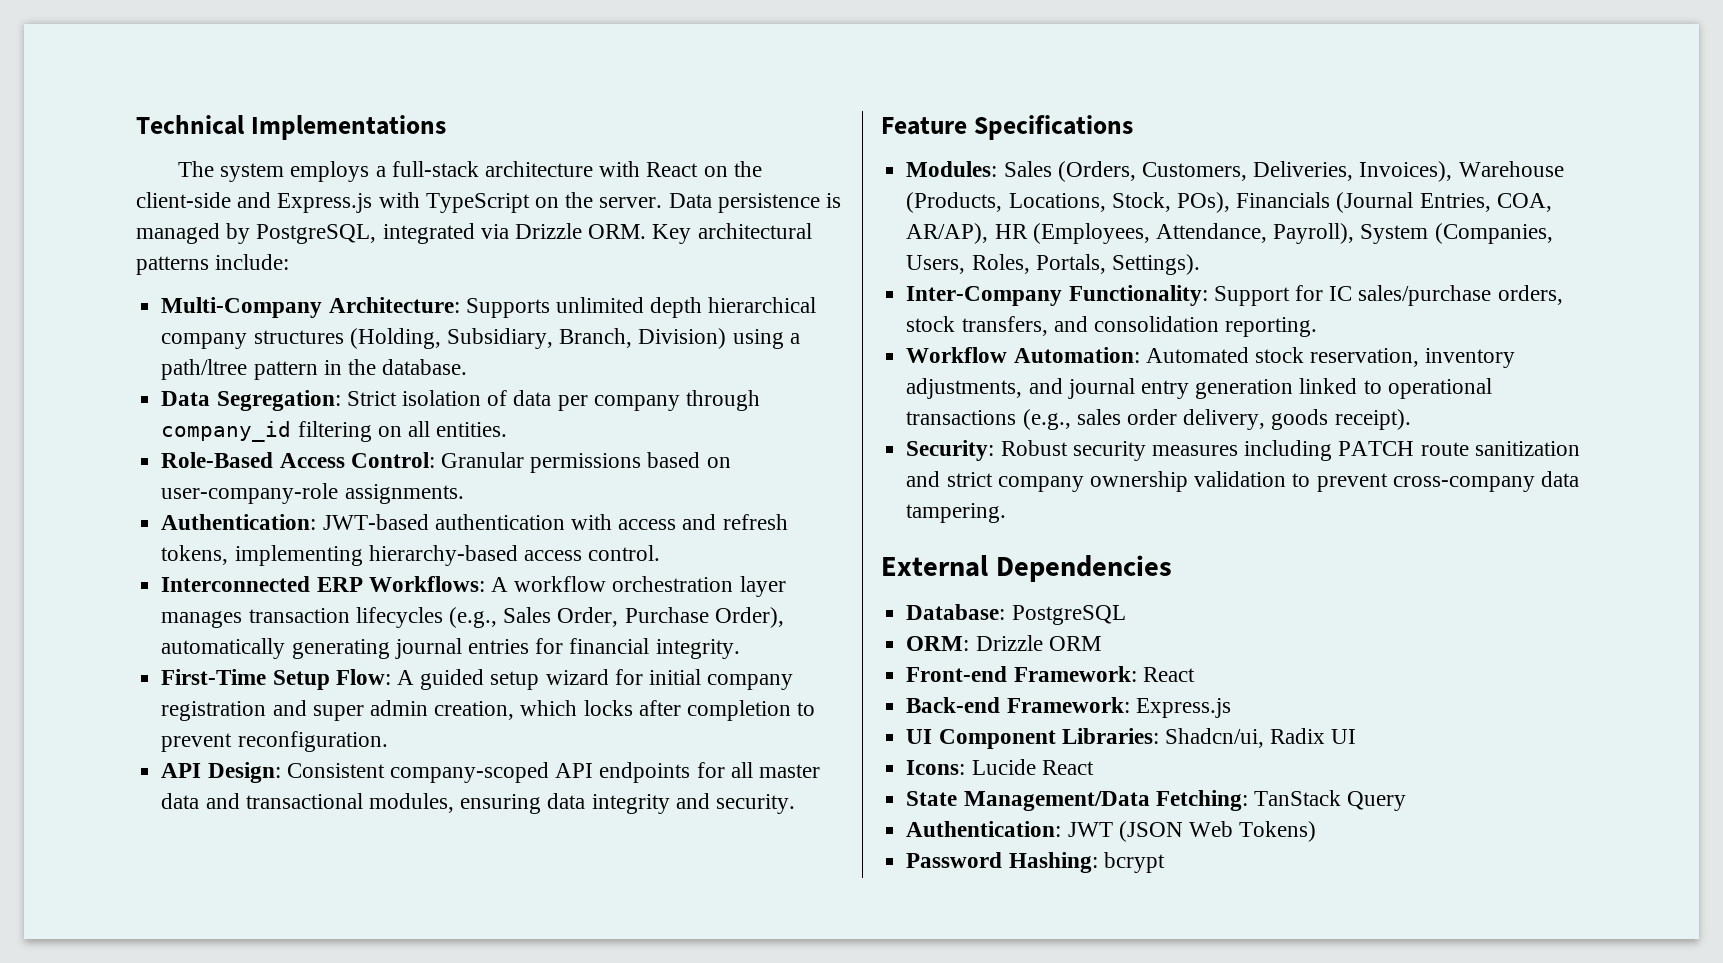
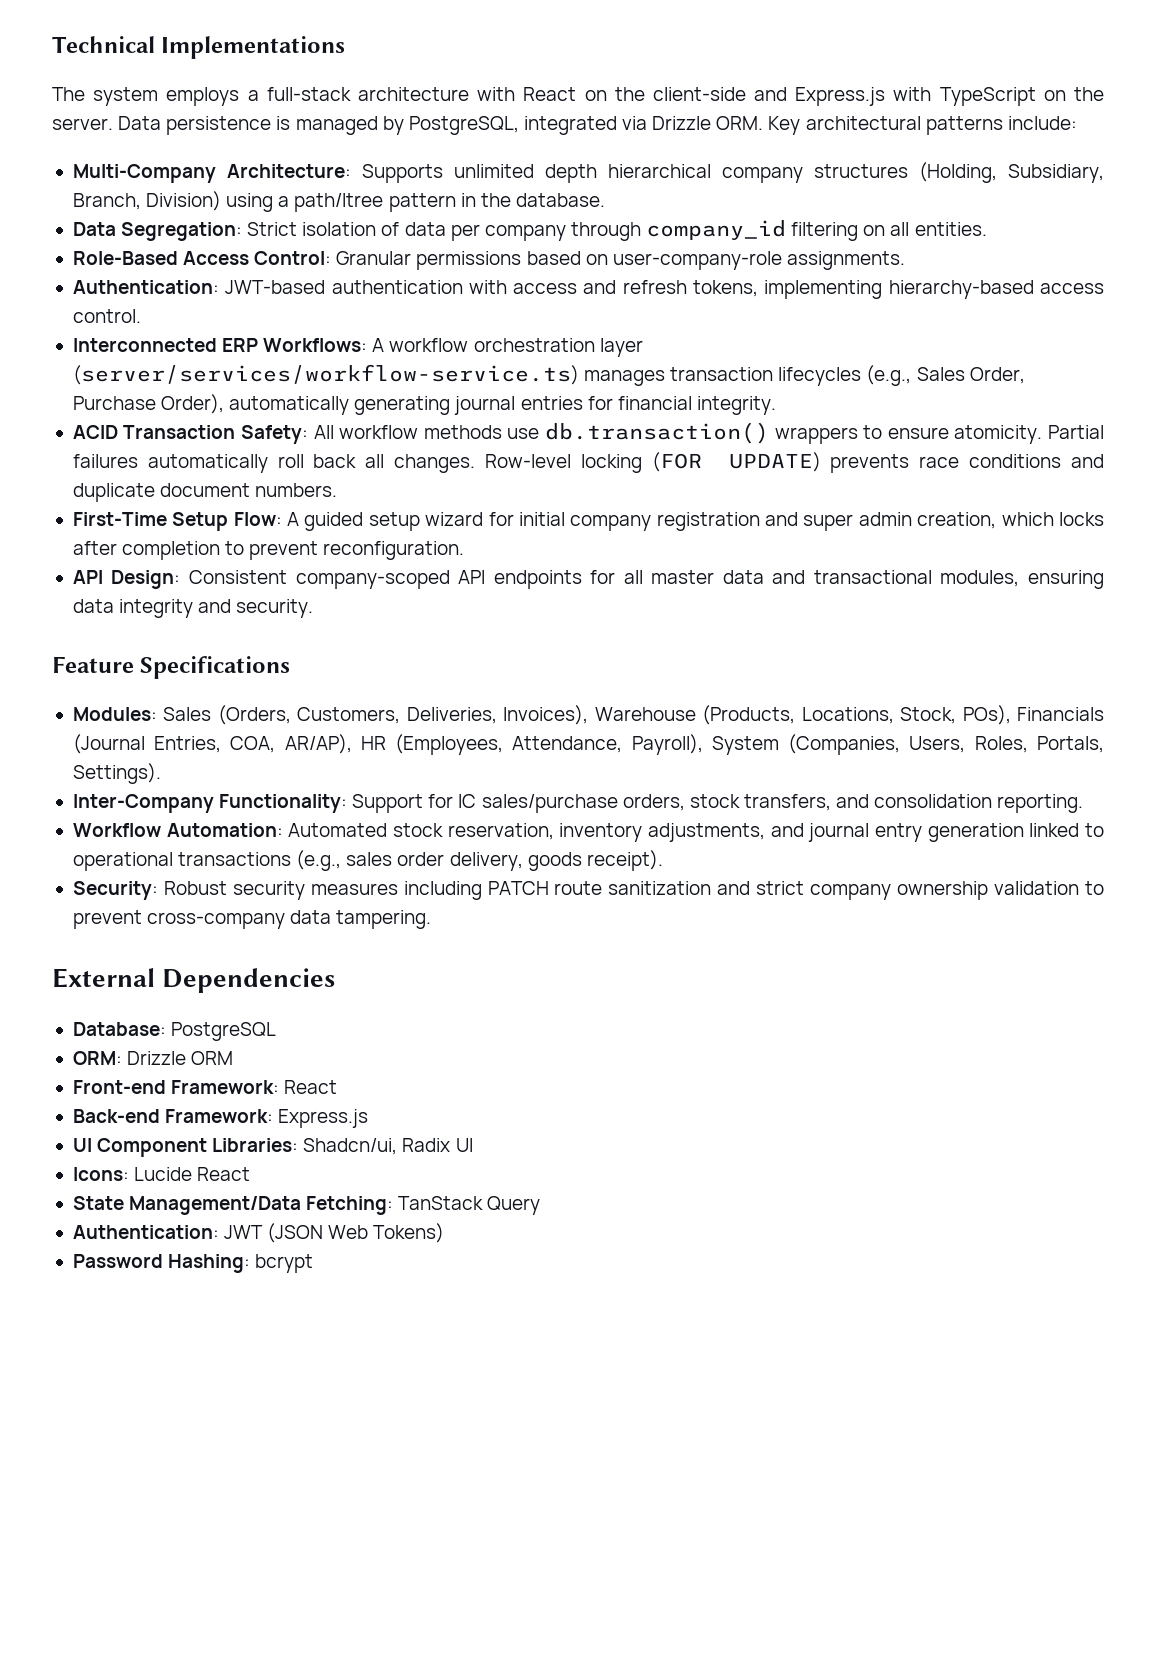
(786, 586) none -> [72,364,579,385] (server/services/workflow-service.ts)
(740, 649) none -> [72,422,1104,444] [72,452,1104,473] [72,483,338,502] // ACID Transaction Safety: All workflow methods use db.transaction() wrappers to ensure atomicity. Partial failures automatically roll back all changes. Row-level locking (FOR UPDATE) prevents race conditions and duplicate document numbers.

